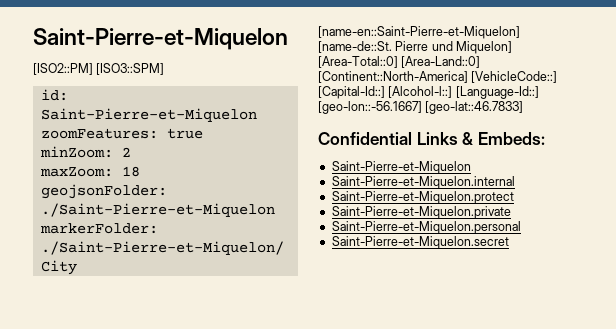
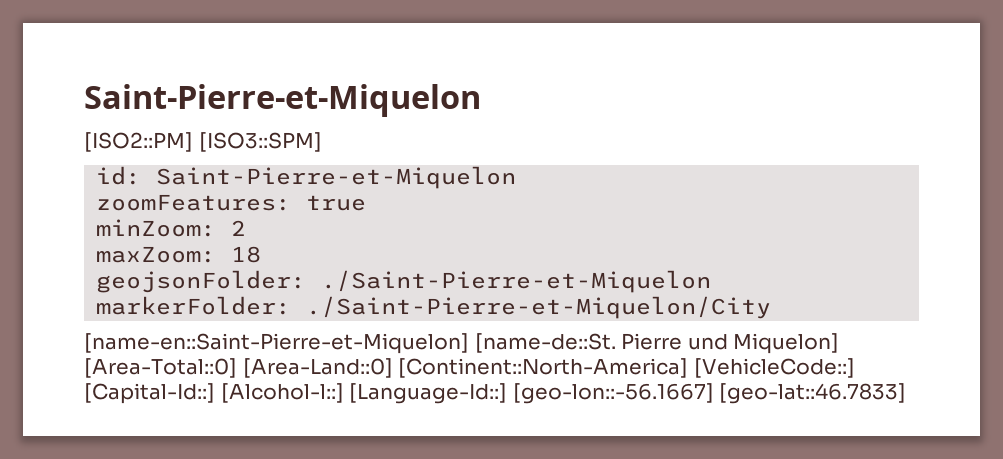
[318,132,545,145] [331,161,471,174] [331,176,515,189] [331,191,514,204] [331,206,511,219] [331,221,521,234] [331,236,509,249] // Confidential Links & Embeds: // Saint-Pierre-et-Miquelon // Saint-Pierre-et-Miquelon.internal // Saint-Pierre-et-Miquelon.protect // Saint-Pierre-et-Miquelon.private // Saint-Pierre-et-Miquelon.personal // Saint-Pierre-et-Miquelon.secret -> (907, 393) none

